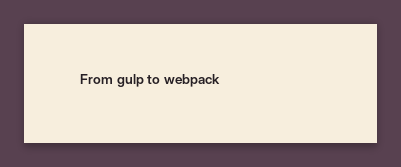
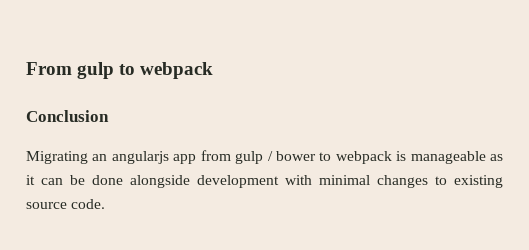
(220, 80) none -> [26,110,109,122] [26,150,504,164] [26,175,503,188] [26,199,106,209] // Conclusion // Migrating an angularjs app from gulp / bower to webpack is manageable as it can be done alongside development with minimal changes to existing source code.

